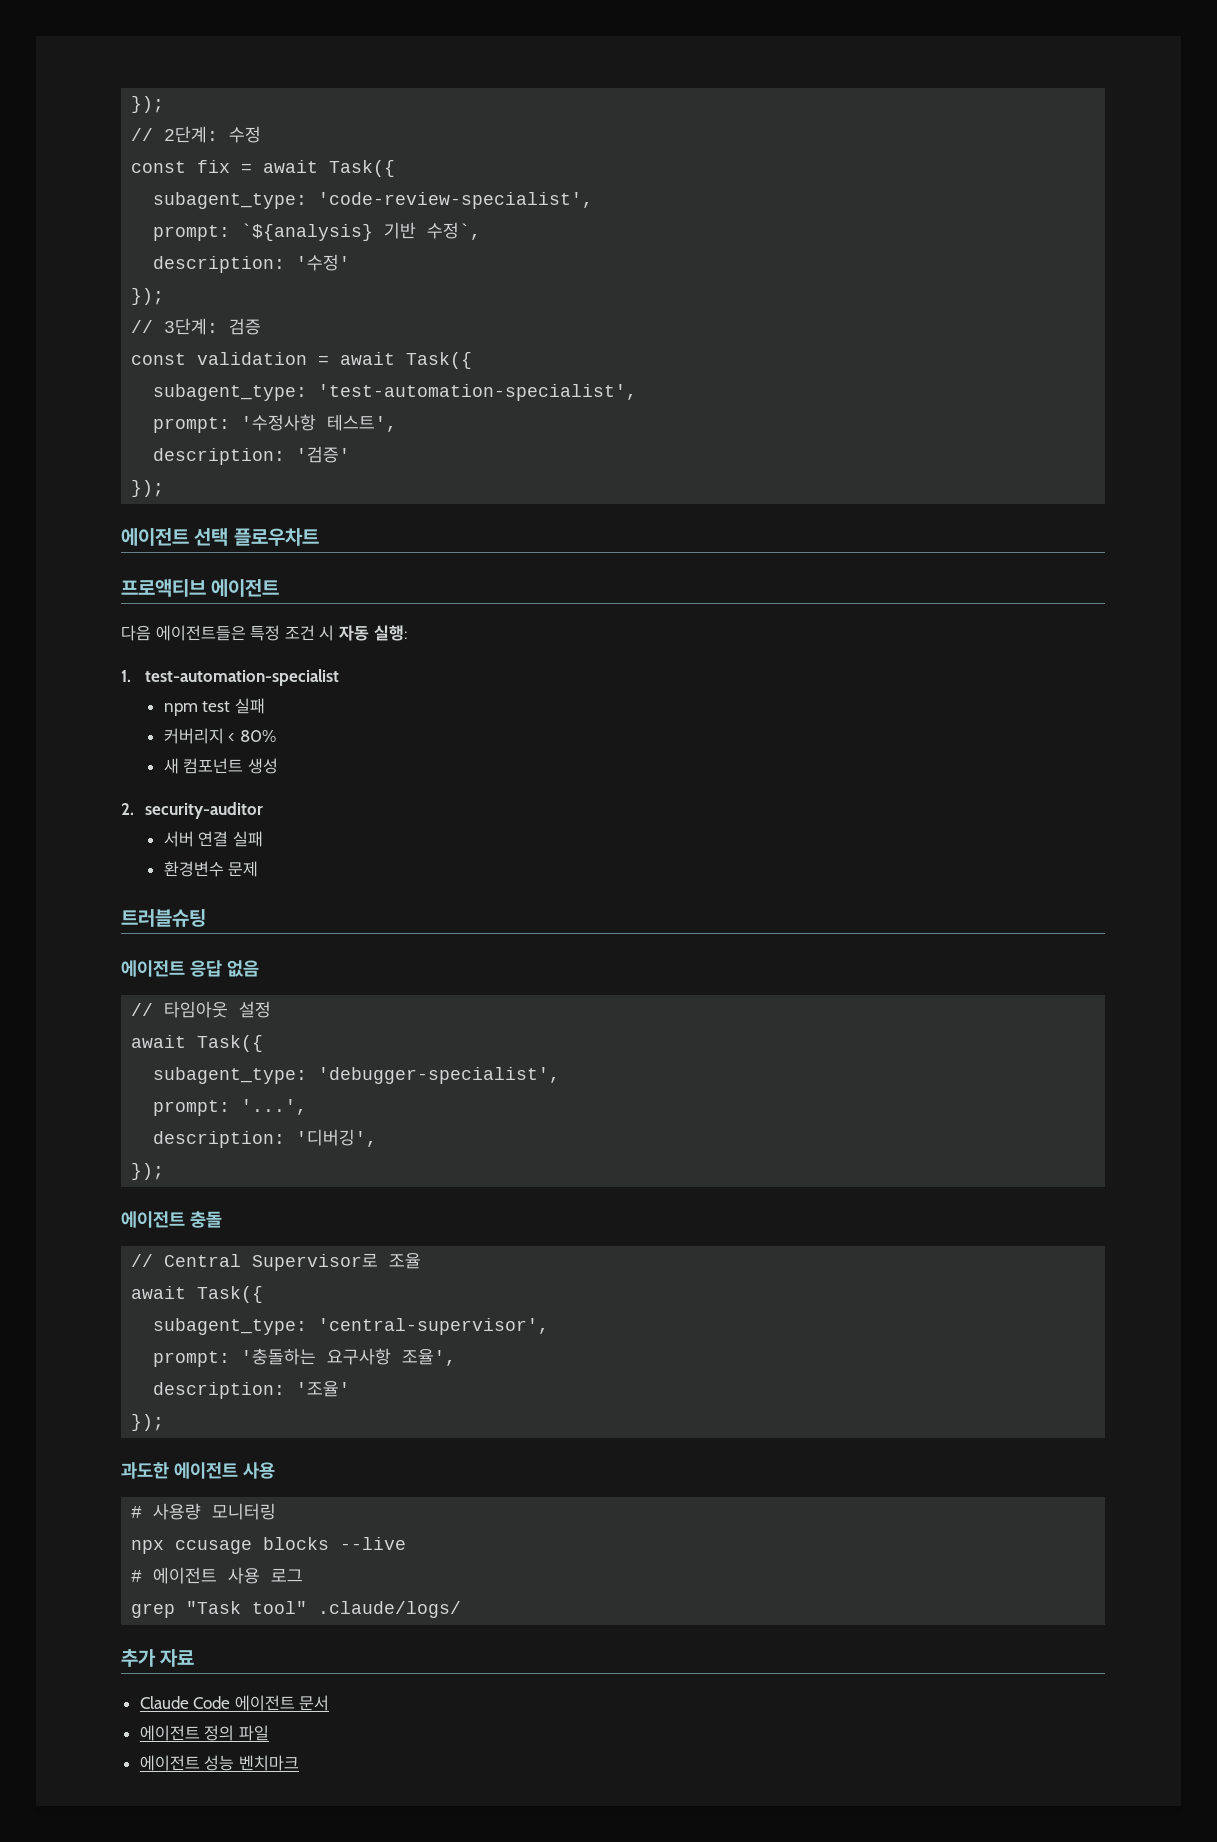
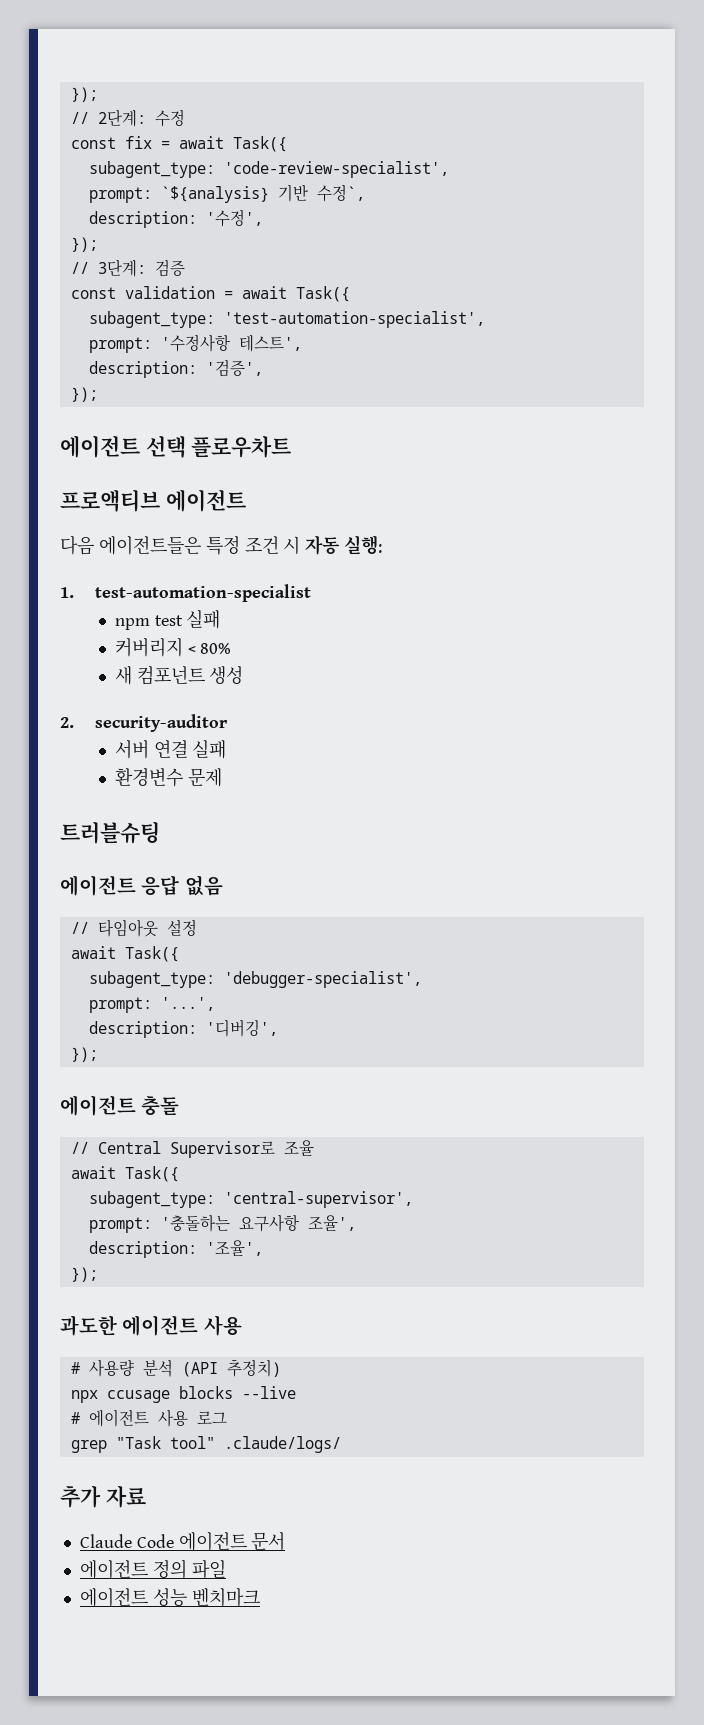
[296,254,351,271] '수정' -> [205,209,263,227] '수정',
[296,446,351,463] '검증' -> [205,359,263,377] '검증',
[296,1381,351,1397] '조율' -> [205,1240,263,1256] '조율',
[212,1503,277,1520] 모니터링 -> [142,1359,281,1377] 분석 (API 추정치)

